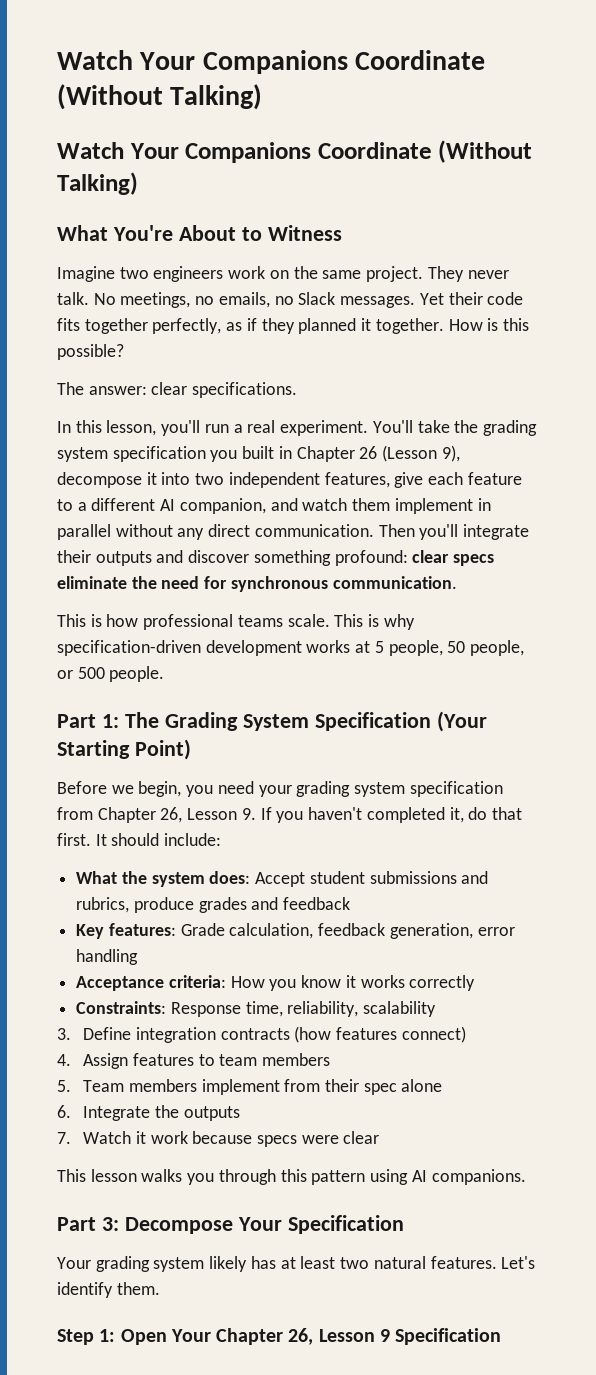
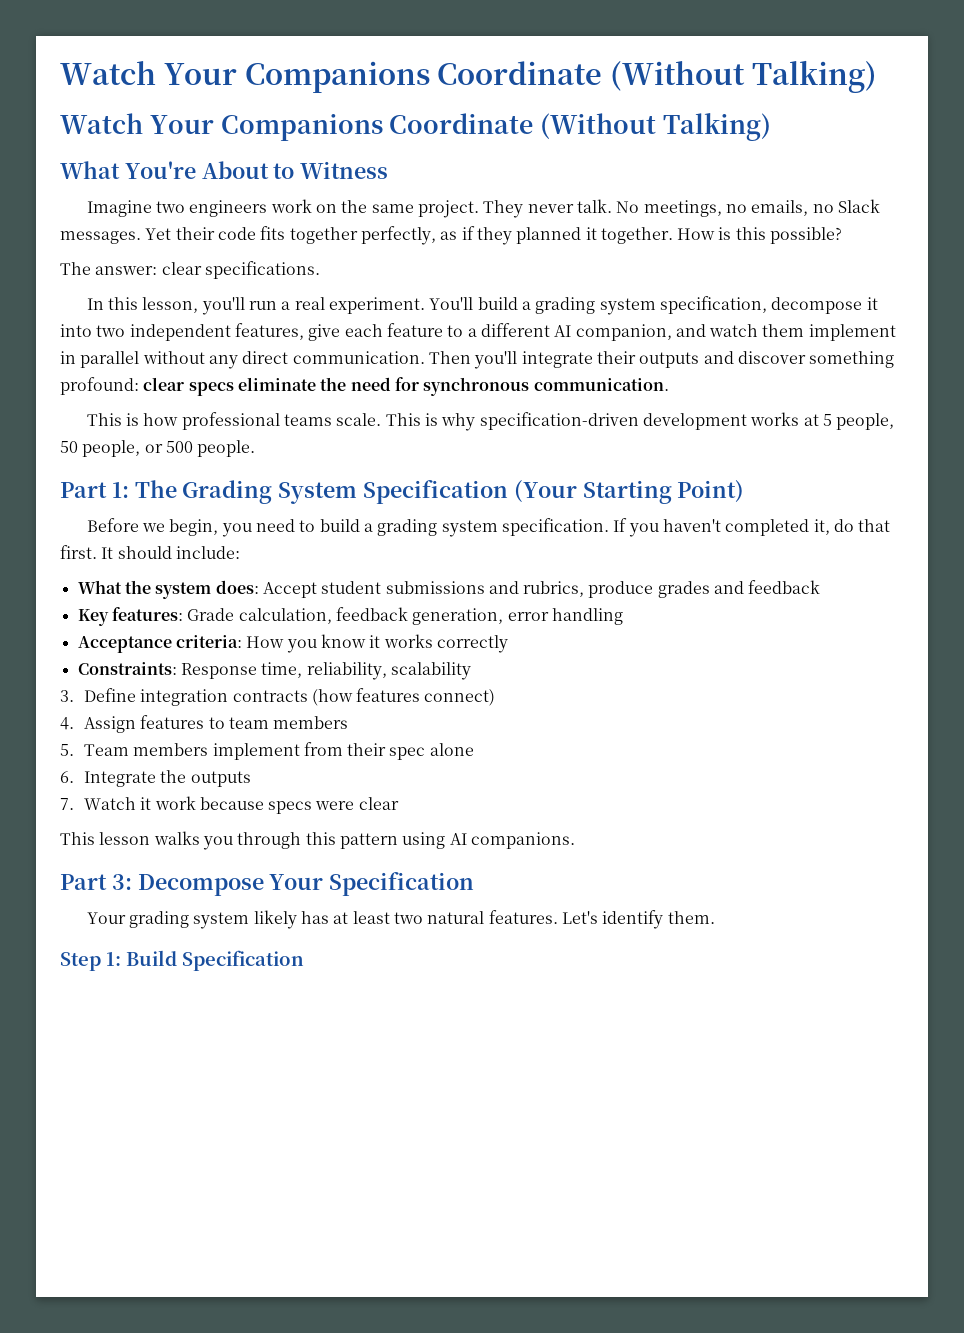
[417,420,537,436] [57,445,460,462] take the grading system specification you built in Chapter 26 (Lesson 9), -> [477,296,767,315] build a grading system specification,
[258,781,503,797] [57,807,256,823] your grading system specification from Chapter 26, Lesson 9. -> [299,518,609,537] to build a grading system specification.
[120,1328,390,1345] Open Your Chapter 26, Lesson 9 -> [126,950,177,966] Build

